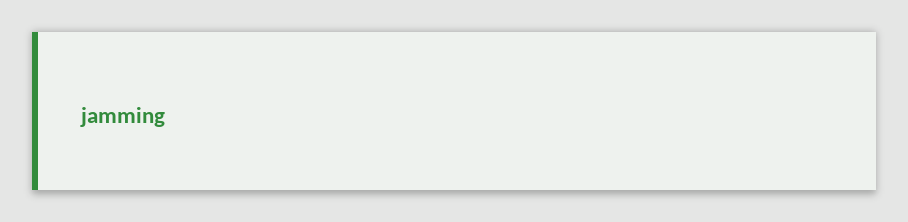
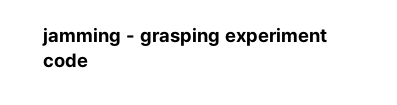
(165, 117) none -> [126,27,328,46] [43,53,88,68] - grasping experiment code

